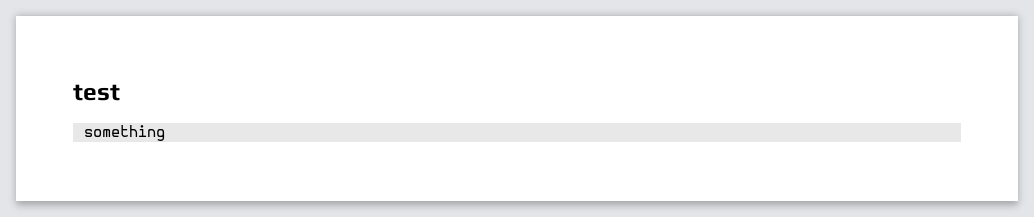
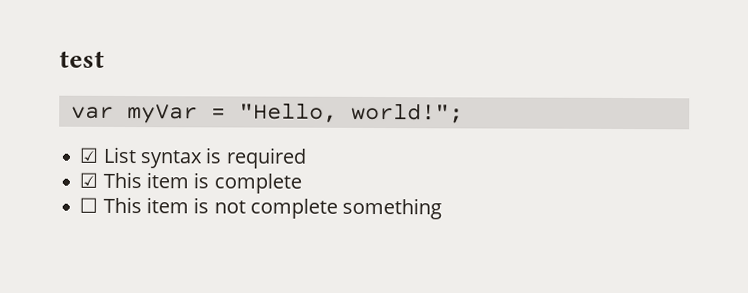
(120, 92) none -> [70,102,464,124] [79,146,306,169] [79,171,302,194] [79,196,338,219] var myVar = "Hello, world!"; // ☑ List syntax is required // ☑ This item is complete // ☐ This item is not complete

